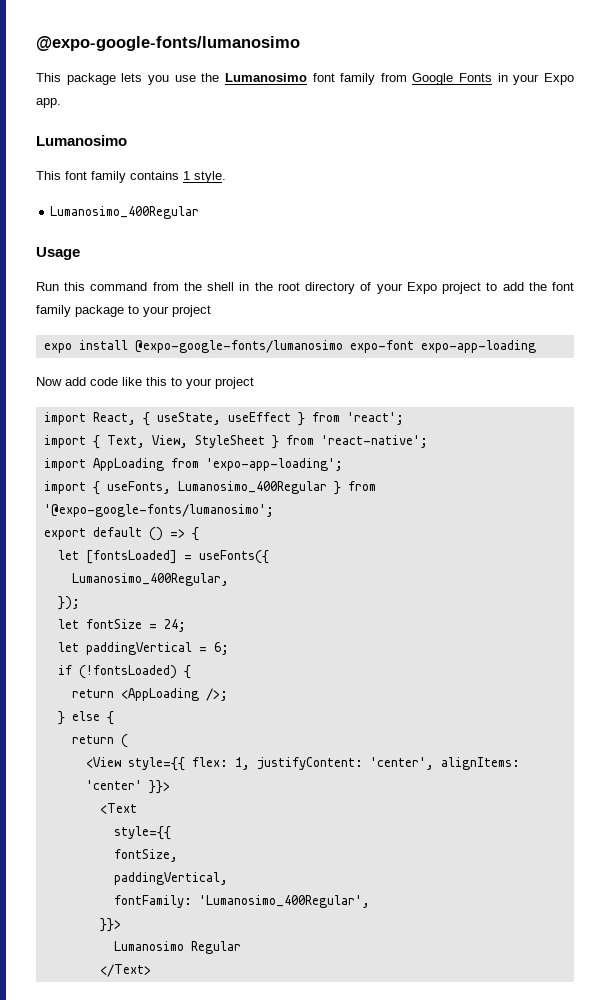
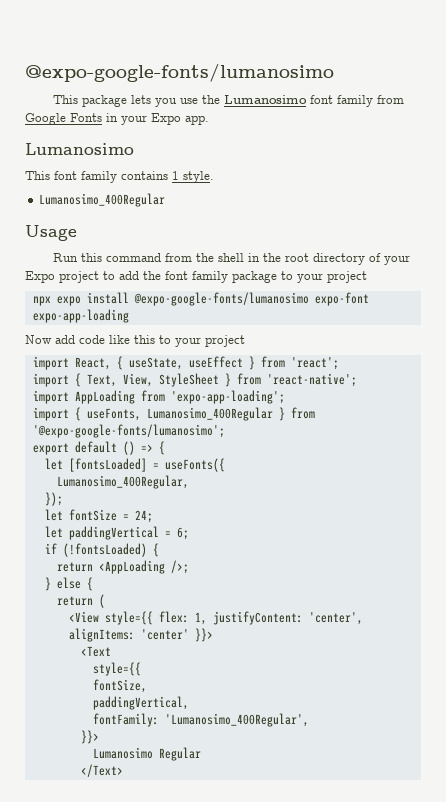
(211, 311) none -> [32,296,51,306] npx

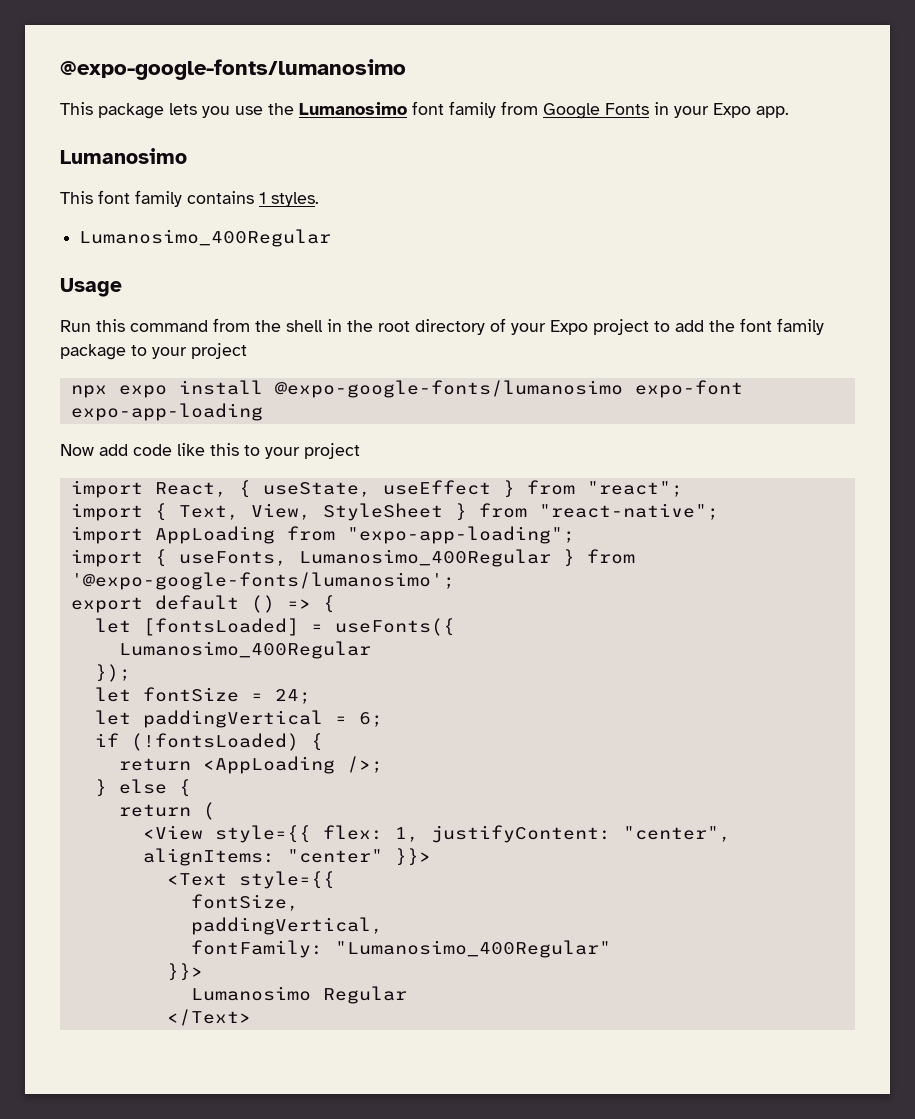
[183,171,214,183] style. -> [271,192,319,207] styles.
[290,357,339,370] 'react'; -> [586,481,683,497] "react";
[266,373,357,387] 'react-native'; -> [538,503,719,520] "react-native";
[170,390,285,404] 'expo-app-loading'; -> [346,526,575,544] "expo-app-loading";
[56,475,189,489] Lumanosimo_400Regular, -> [118,641,371,659] Lumanosimo_400Regular
[308,612,363,625] [68,628,189,642] 'center', alignItems: 'center' -> [622,826,731,842] [142,848,383,866] "center", alignItems: "center"
(111, 651) // -> (227, 879) none
[164,713,309,727] 'Lumanosimo_400Regular', -> [334,940,611,958] "Lumanosimo_400Regular"

